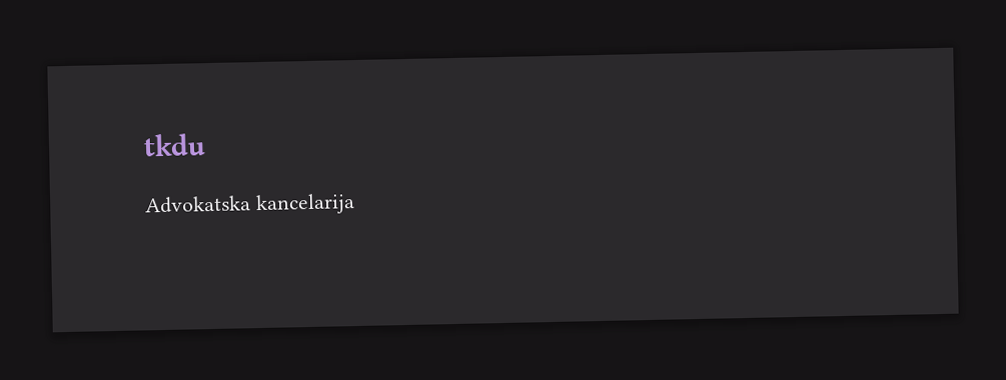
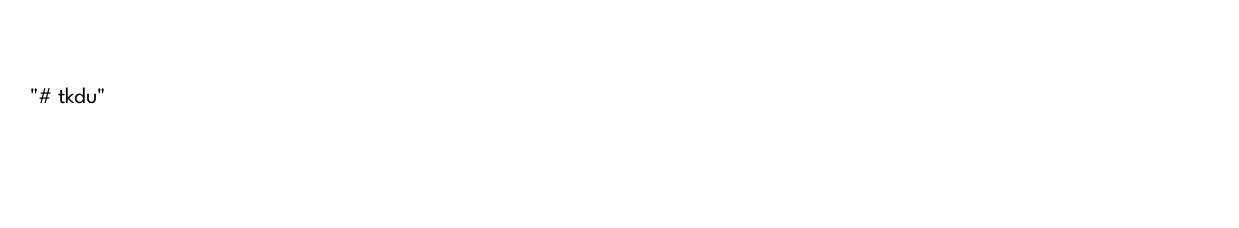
[143,133,206,157] [145,193,355,216] tkdu // Advokatska kancelarija -> [30,87,106,104] "# tkdu"

